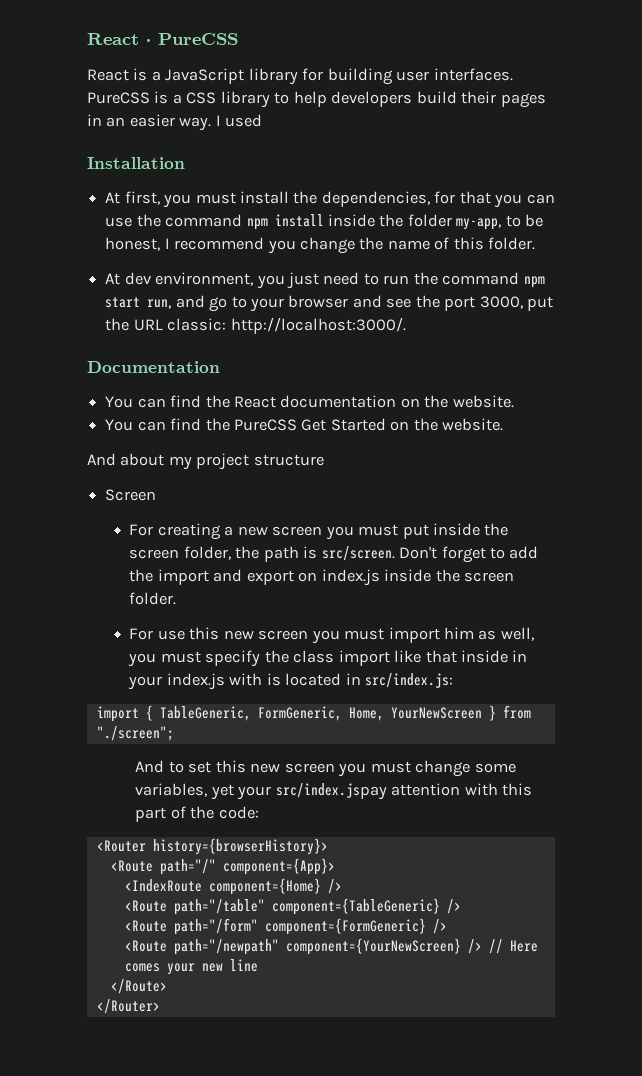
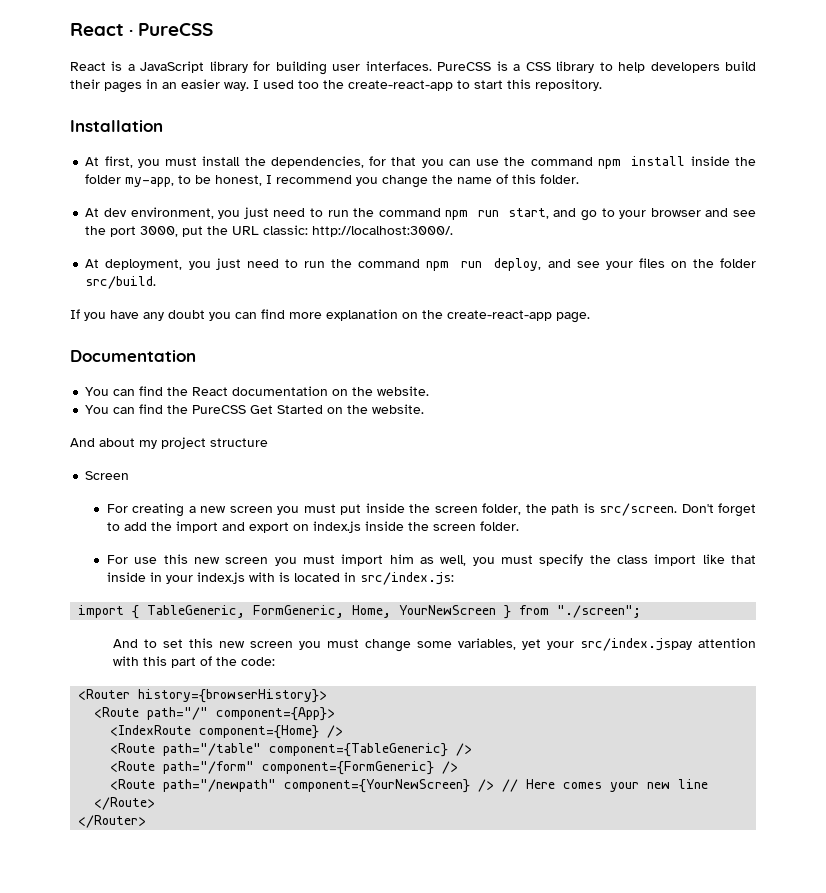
(263, 120) none -> [298,79,602,91] too the create-react-app to start this repository.
[105,297,172,309] start run, -> [477,208,549,219] run start,
(406, 325) none -> [85,258,757,271] [85,276,157,289] [70,309,590,323] // At deployment, you just need to run the command npm run deploy, and see your files on the folder src/build. // If you have any doubt you can find more explanation on the create-react-app page.

